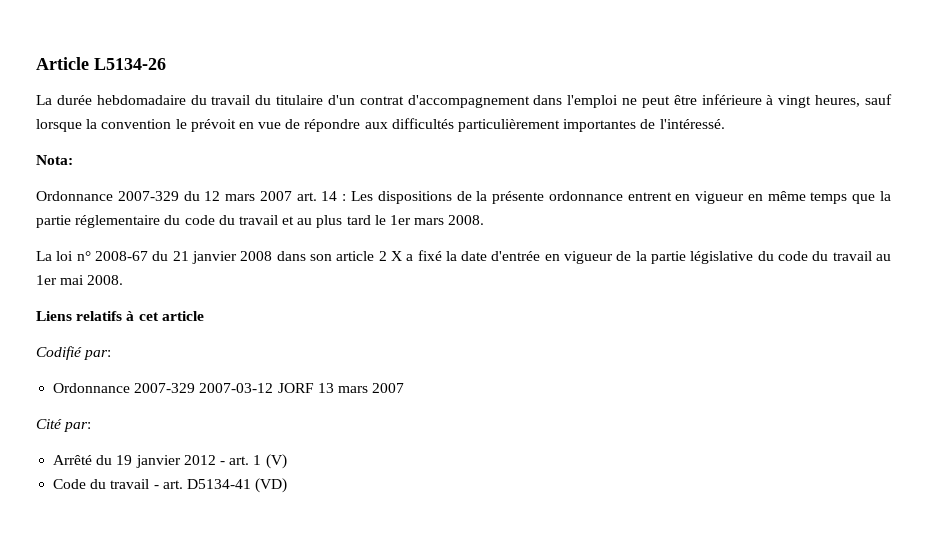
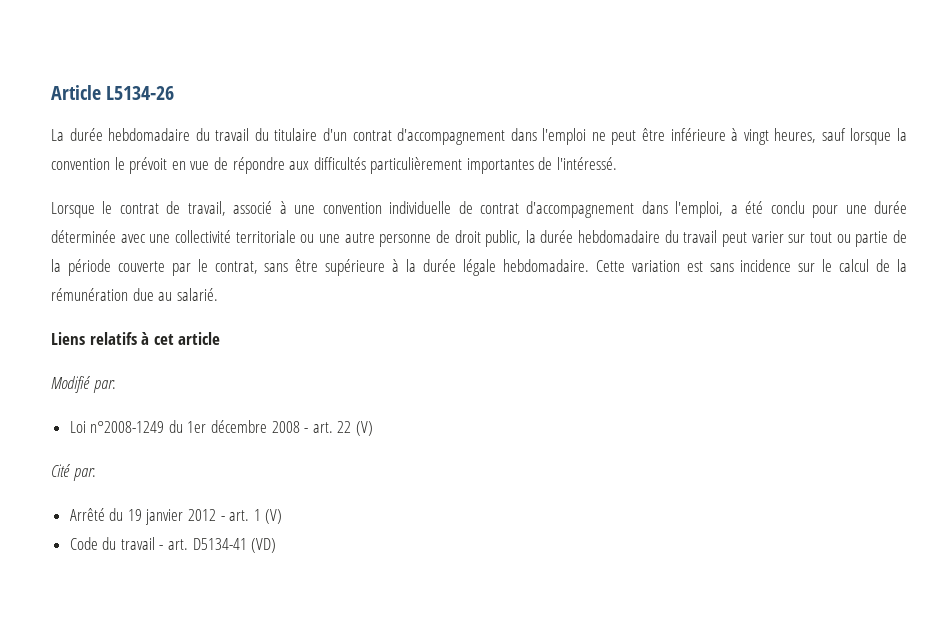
[36,155,73,165] [36,191,891,204] [36,215,485,228] [36,250,891,264] [36,275,124,285] Nota: // Ordonnance 2007-329 du 12 mars 2007 art. 14 : Les dispositions de la présente ordonnance entrent en vigueur en même temps que la partie réglementaire du code du travail et au plus tard le 1er mars 2008. // La loi n° 2008-67 du 21 janvier 2008 dans son article 2 X a fixé la date d'entrée en vigueur de la partie législative du code du travail au 1er mai 2008. -> [51,201,907,218] [51,230,908,247] [51,259,908,276] [51,288,218,301] Lorsque le contrat de travail, associé à une convention individuelle de contrat d'accompagnement dans l'emploi, a été conclu pour une durée déterminée avec une collectivité territoriale ou une autre personne de droit public, la durée hebdomadaire du travail peut varier sur tout ou partie de la période couverte par le contrat, sans être supérieure à la durée légale hebdomadaire. Cette variation est sans incidence sur le calcul de la rémunération due au salarié.
[36,346,112,360] [53,383,405,393] Codifié par: // Ordonnance 2007-329 2007-03-12 JORF 13 mars 2007 -> [51,376,116,393] [69,420,374,436] Modifié par: // Loi n°2008-1249 du 1er décembre 2008 - art. 22 (V)

